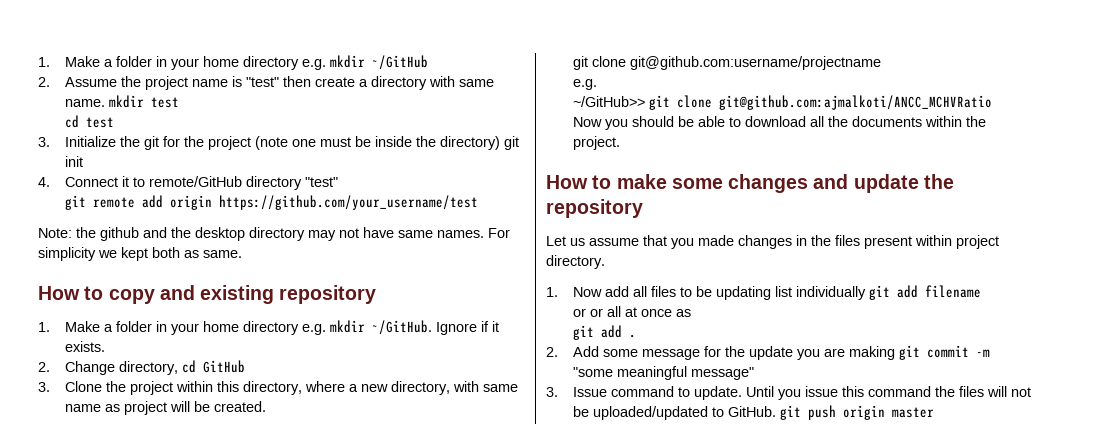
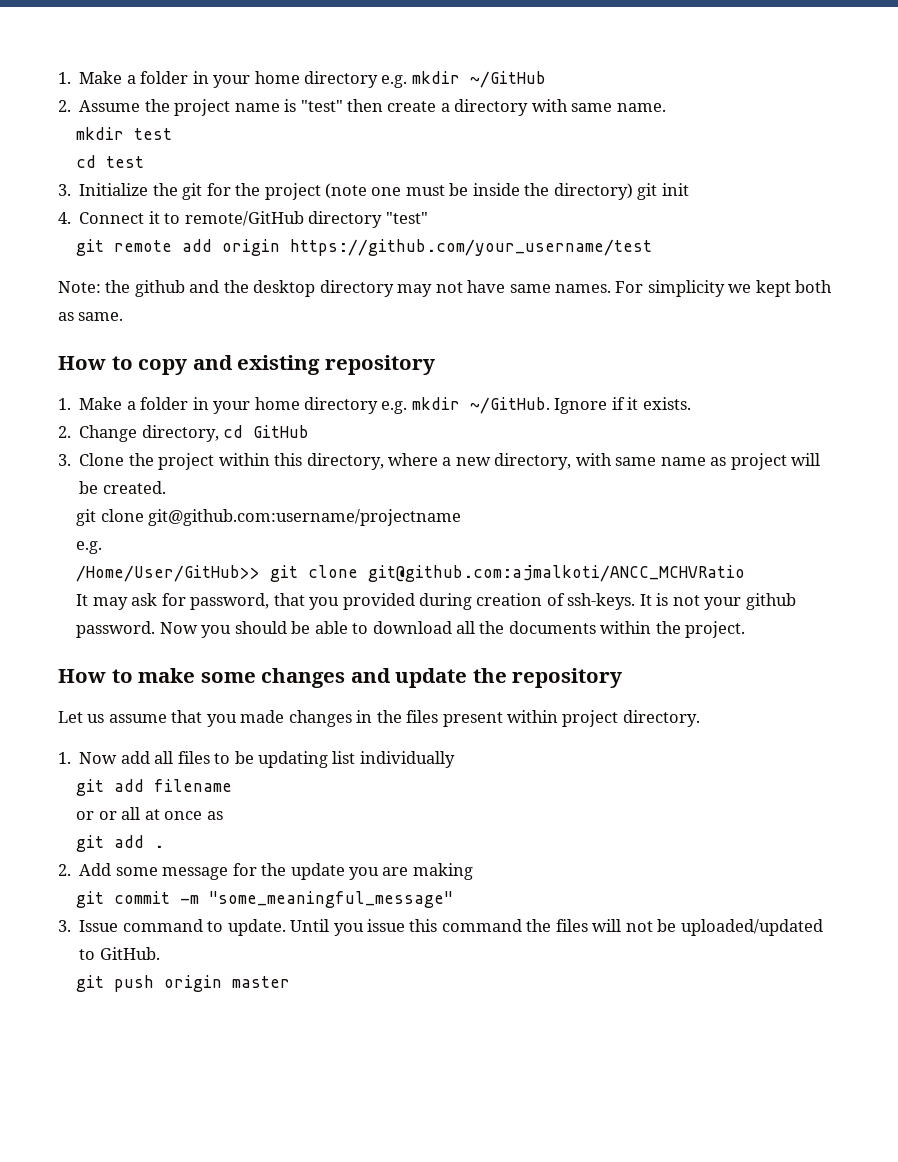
(105, 103) none -> (666, 107) //
[572,96,645,107] ~/GitHub>> -> [76,565,261,582] /Home/User/GitHub>>
(992, 102) none -> [76,593,796,610] [76,621,156,638] It may ask for password, that you provided during creation of ssh-keys. It is not your github password.
(866, 293) none -> (455, 759) //
(895, 353) none -> (473, 871) //
[572,366,754,380] "some meaningful message" -> [209,891,454,908] "some_meaningful_message"
(776, 411) none -> (160, 953) //

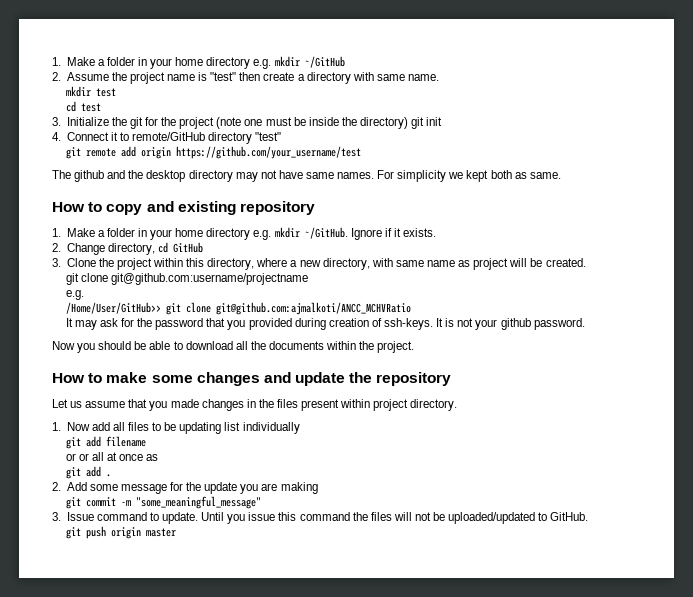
[58,280,131,293] Note: the -> [52,170,71,179] The
[190,593,270,610] password, -> [137,318,204,330] the password
(156, 629) none -> (585, 324) //

